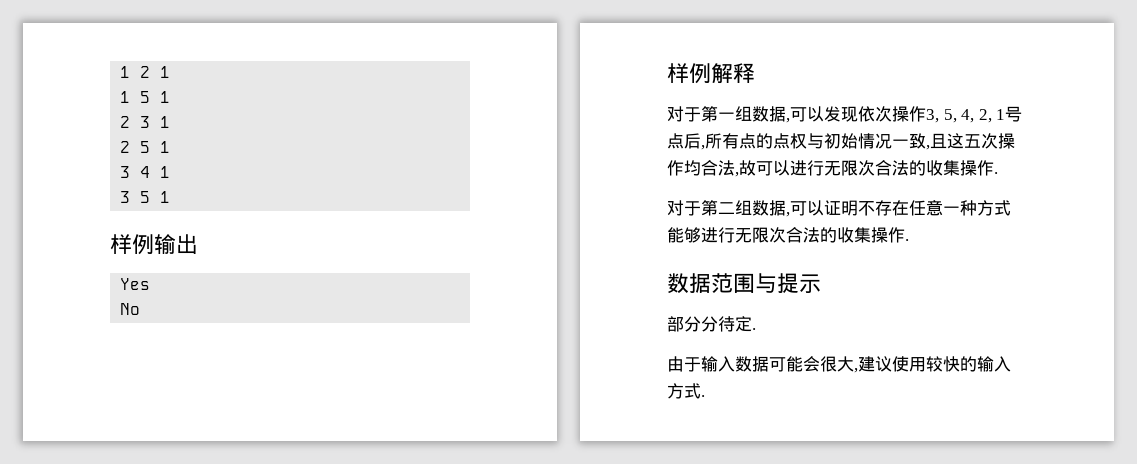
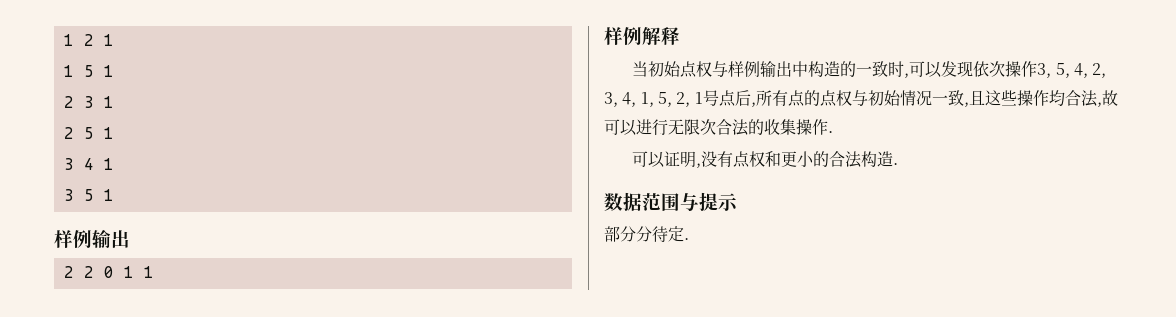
[120,278,151,290] [120,303,141,315] [667,63,755,84] [667,106,786,122] Yes // No // 样例解释 // 对于第一组数据 -> [63,266,154,278] [604,27,680,45] [632,61,905,78] 2 2 0 1 1 // 样例解释 // 当初始点权与样例输出中构造的一致时
(992, 116) none -> [604,92,691,107] 3, 4, 1, 5, 2,
[964,133,998,149] 五次 -> [1000,90,1017,106] 些
[667,200,1011,217] [667,227,905,243] 对于第二组数据,可以证明不存在任意一种方式能够进行无限次合法的收集操作 -> [632,151,894,168] 可以证明,没有点权和更小的合法构造
[667,356,1011,373] [667,383,705,399] // 由于输入数据可能会很大,建议使用较快的输入方式. -> (689, 239) none

